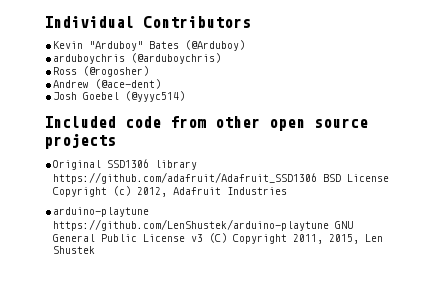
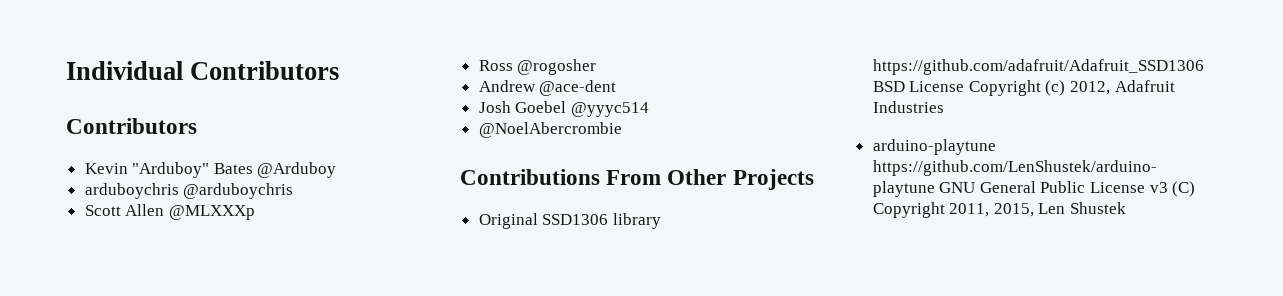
(251, 22) none -> [66,118,197,134] // Contributors
[185,40,246,51] (@Arduboy) -> [257,162,337,178] @Arduboy
[131,53,222,64] (@arduboychris) -> [183,183,294,199] [84,204,255,220] @arduboychris // Scott Allen @MLXXXp
[83,66,150,77] (@rogosher) -> [517,59,597,75] @rogosher
[95,79,162,89] (@ace-dent) -> [539,80,617,96] @ace-dent
[125,91,186,102] [44,116,368,131] [44,133,116,149] (@yyyc514) // Included code from other open source projects -> [570,102,649,117] [478,122,622,138] [460,169,814,190] @yyyc514 // @NoelAbercrombie // Contributions From Other Projects

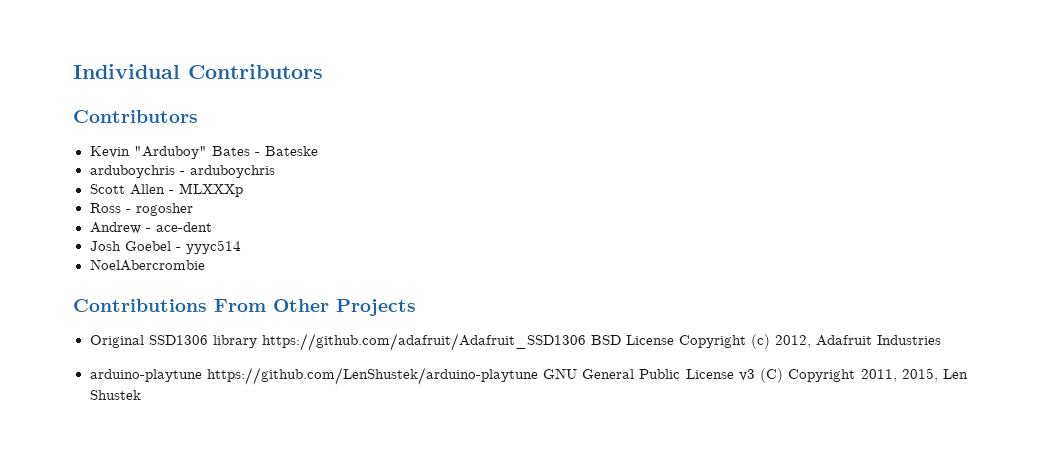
[257,162,337,178] [84,183,294,199] @Arduboy // arduboychris @arduboychris -> [254,146,318,156] [89,165,275,178] - Bateske // arduboychris - arduboychris
[168,205,255,220] @MLXXXp -> [168,183,243,197] - MLXXXp
[517,59,597,75] @rogosher -> [125,203,193,216] - rogosher
[539,80,617,96] @ace-dent -> [145,222,212,232] - ace-dent
[570,102,649,117] [478,122,622,138] @yyyc514 // @NoelAbercrombie -> [175,240,241,254] [89,259,205,271] - yyyc514 // NoelAbercrombie

